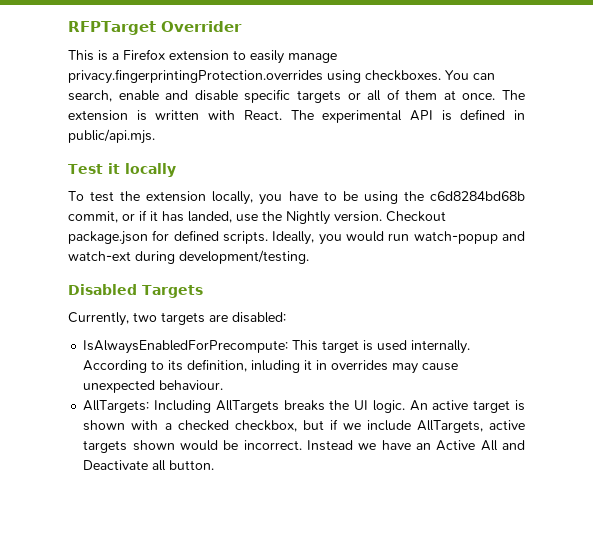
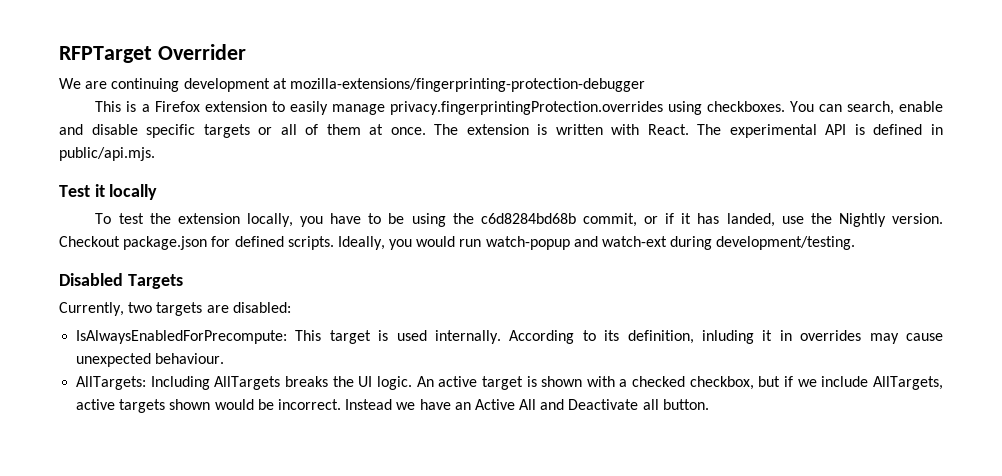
(242, 26) none -> [59,78,645,92] // We are continuing development at mozilla-extensions/fingerprinting-protection-debugger

